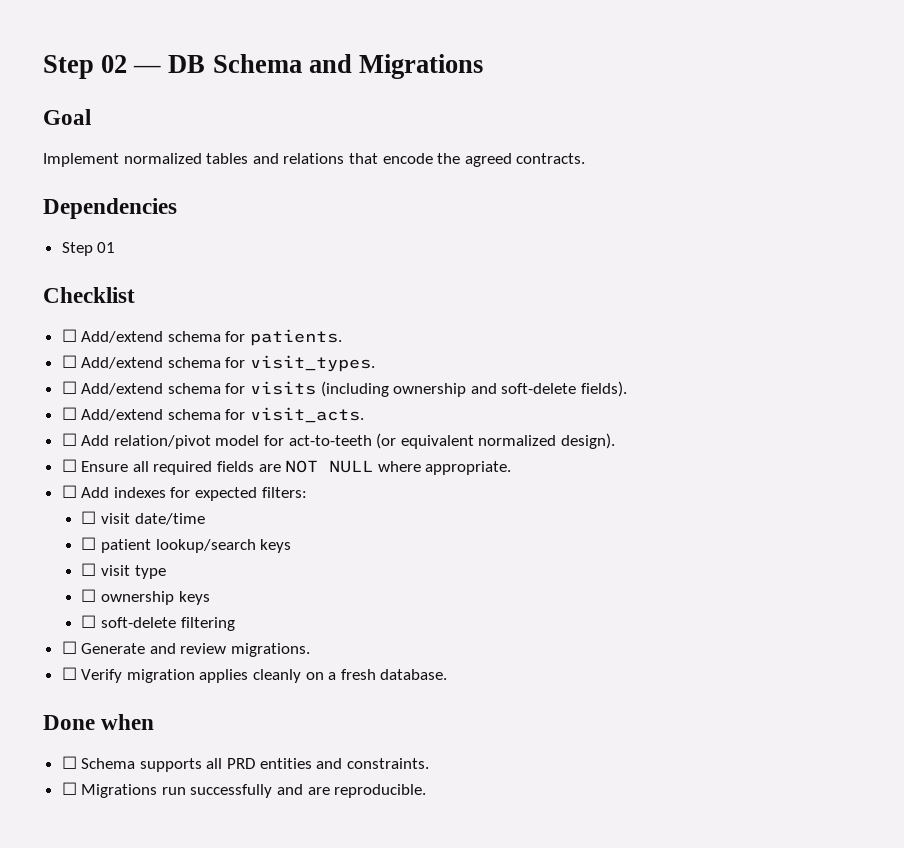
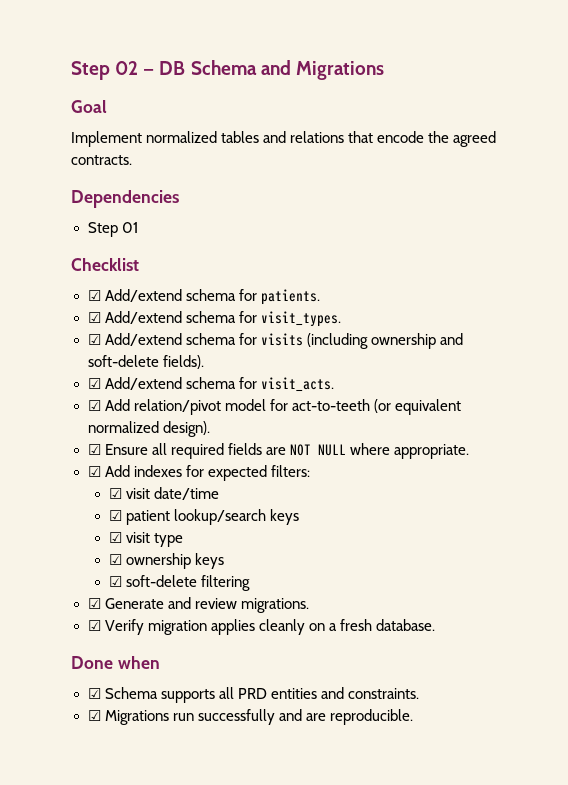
[61,329,77,342] ☐ -> [87,290,101,301] ☑
[61,355,77,368] ☐ -> [87,312,101,323] ☑
[61,381,77,394] ☐ -> [87,334,101,345] ☑
[61,407,77,420] ☐ -> [87,378,101,389] ☑
[61,433,77,446] ☐ -> [87,400,101,411] ☑
[61,459,77,472] ☐ -> [87,444,101,455] ☑
[61,485,77,498] ☐ -> [87,466,101,477] ☑
[81,511,97,524] ☐ -> [108,488,122,499] ☑
[81,537,97,550] ☐ -> [108,510,122,521] ☑
[81,563,97,576] ☐ -> [108,532,122,543] ☑
[81,589,97,602] ☐ -> [108,554,122,565] ☑
[81,615,97,628] ☐ -> [108,576,122,587] ☑
[61,641,77,654] ☐ -> [87,598,101,609] ☑
[61,667,77,680] ☐ -> [87,620,101,631] ☑
[61,756,77,769] ☐ -> [87,688,101,699] ☑
[61,782,77,795] ☐ -> [87,710,101,721] ☑

